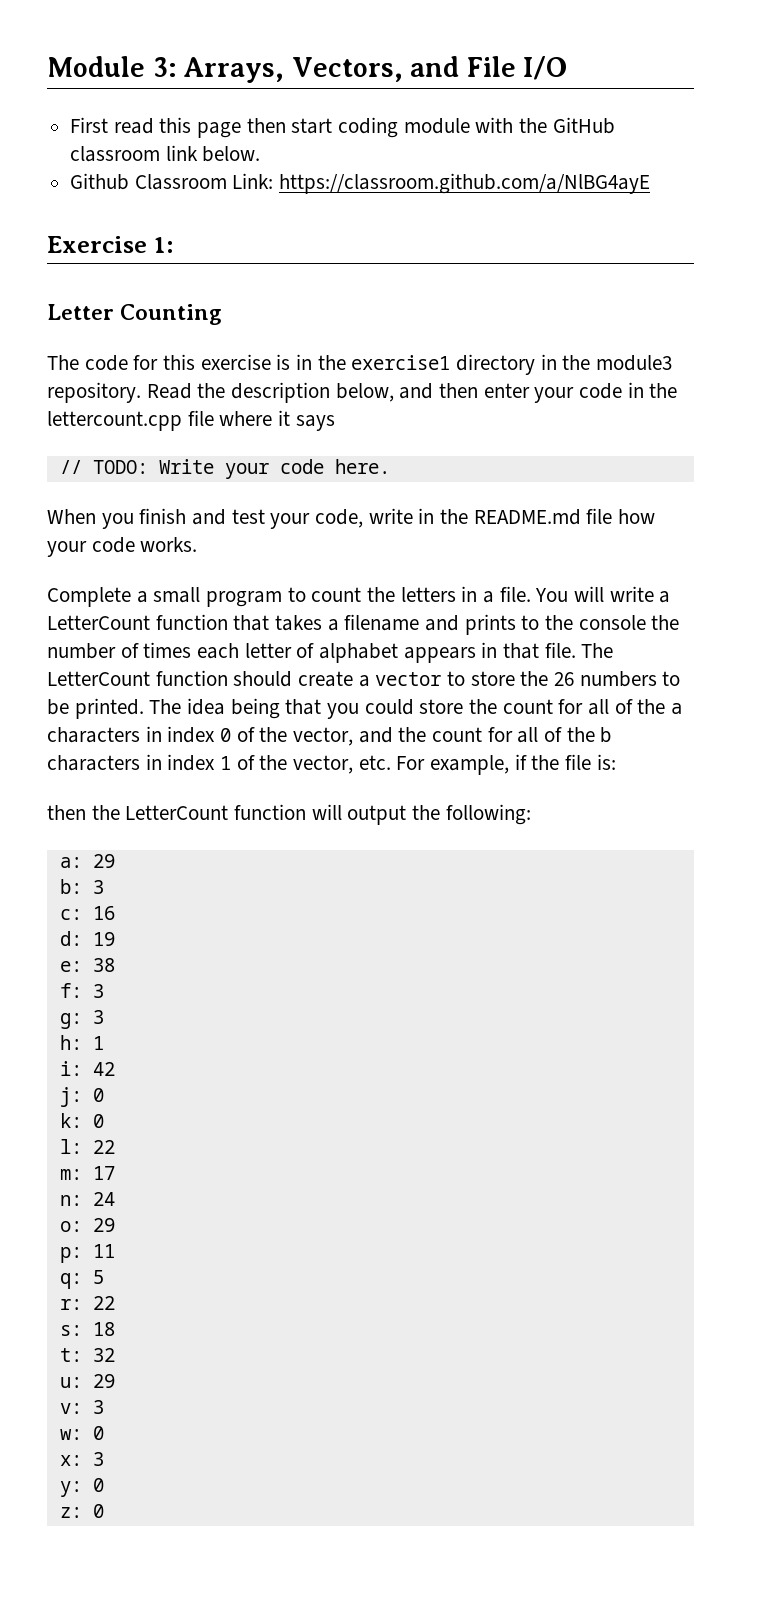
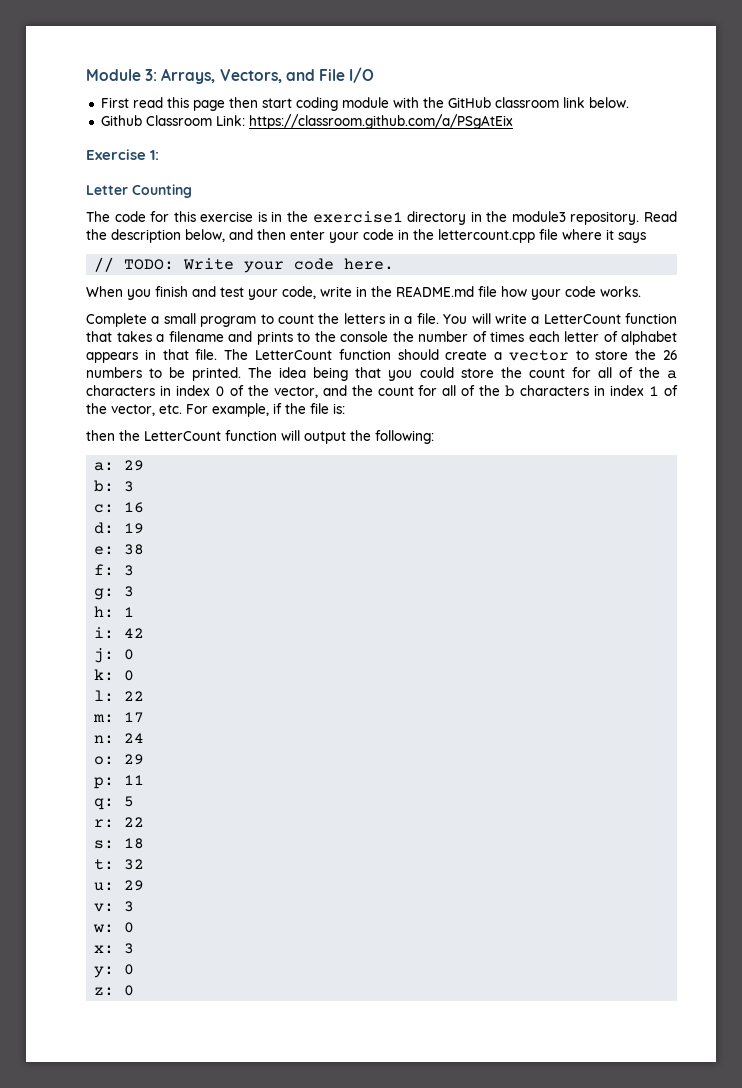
[279,173,651,194] https://classroom.github.com/a/NlBG4ayE -> [248,114,513,129] https://classroom.github.com/a/PSgAtEix

